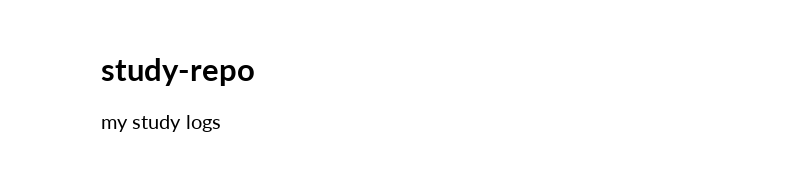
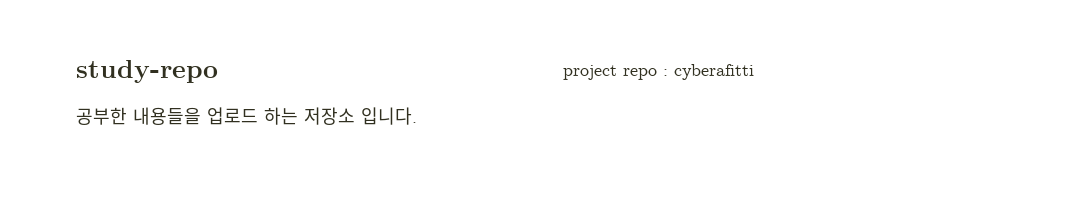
[101,115,221,132] my study logs -> [76,107,417,125] [563,64,754,80] 공부한 내용들을 업로드 하는 저장소 입니다. // project repo : cyberafitti

